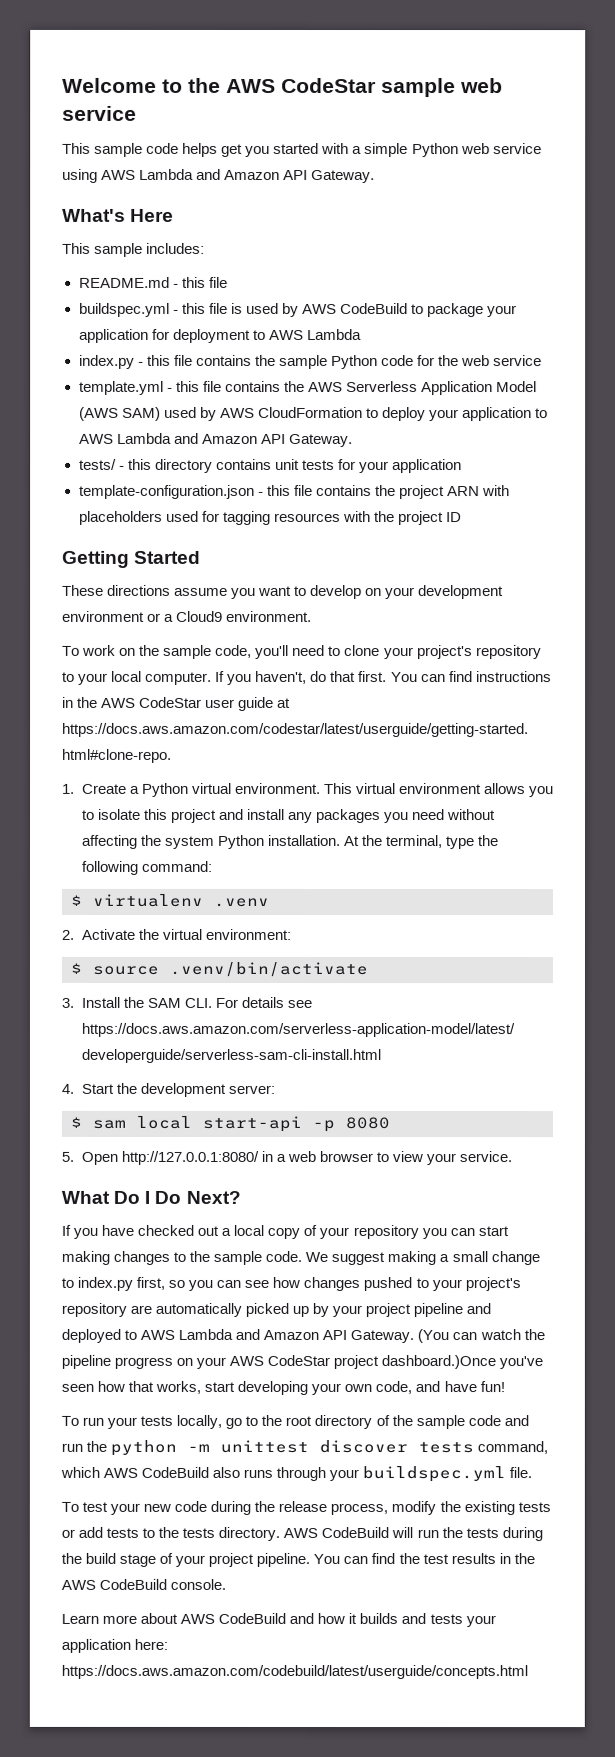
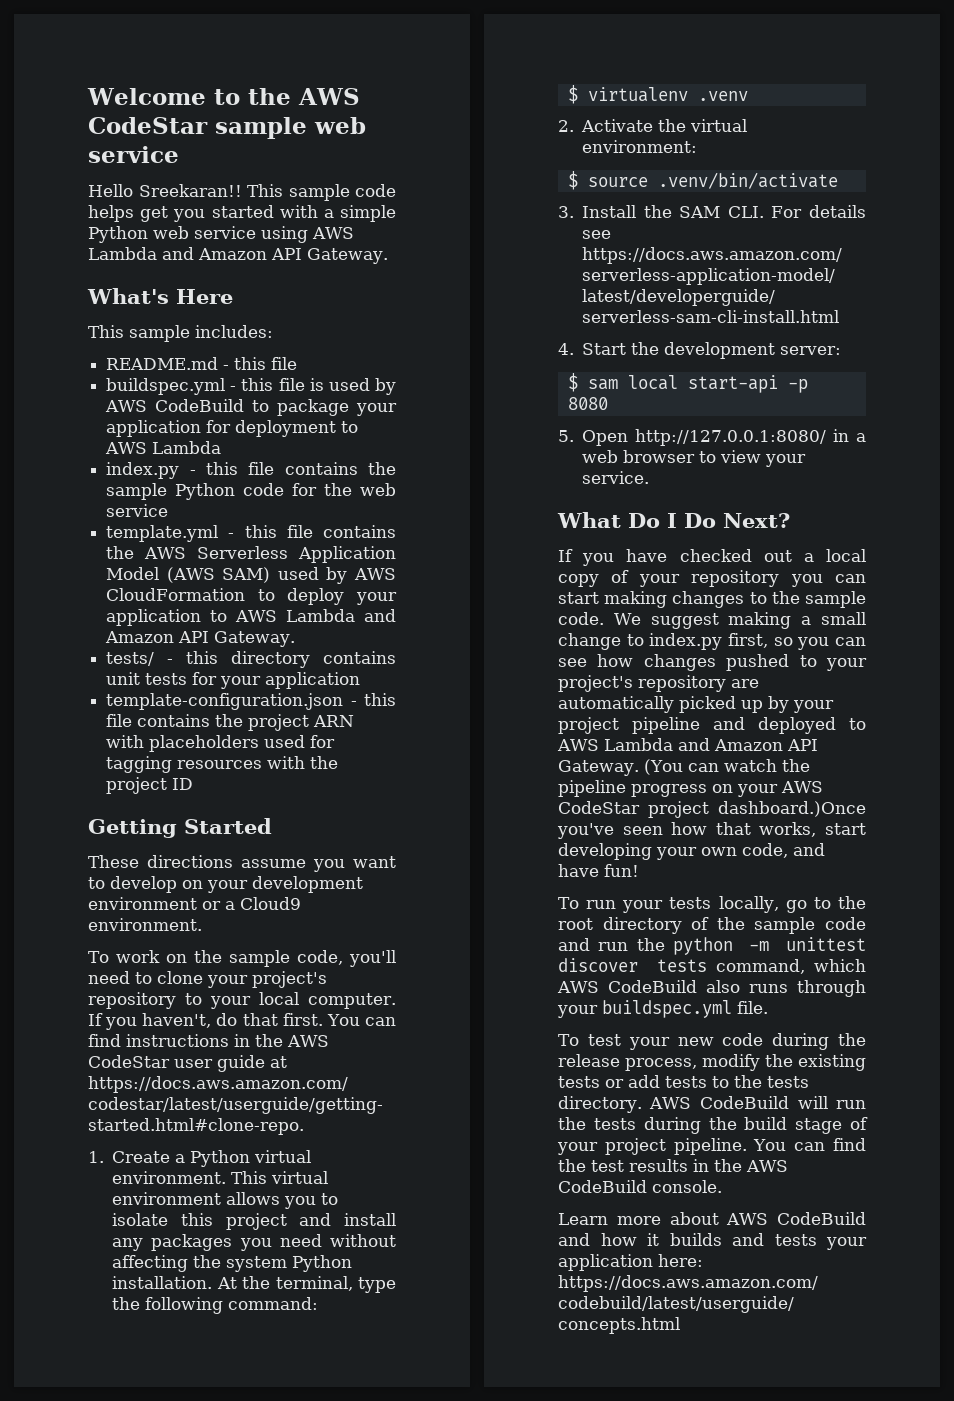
(137, 113) none -> [88,184,242,197] Hello Sreekaran!!

